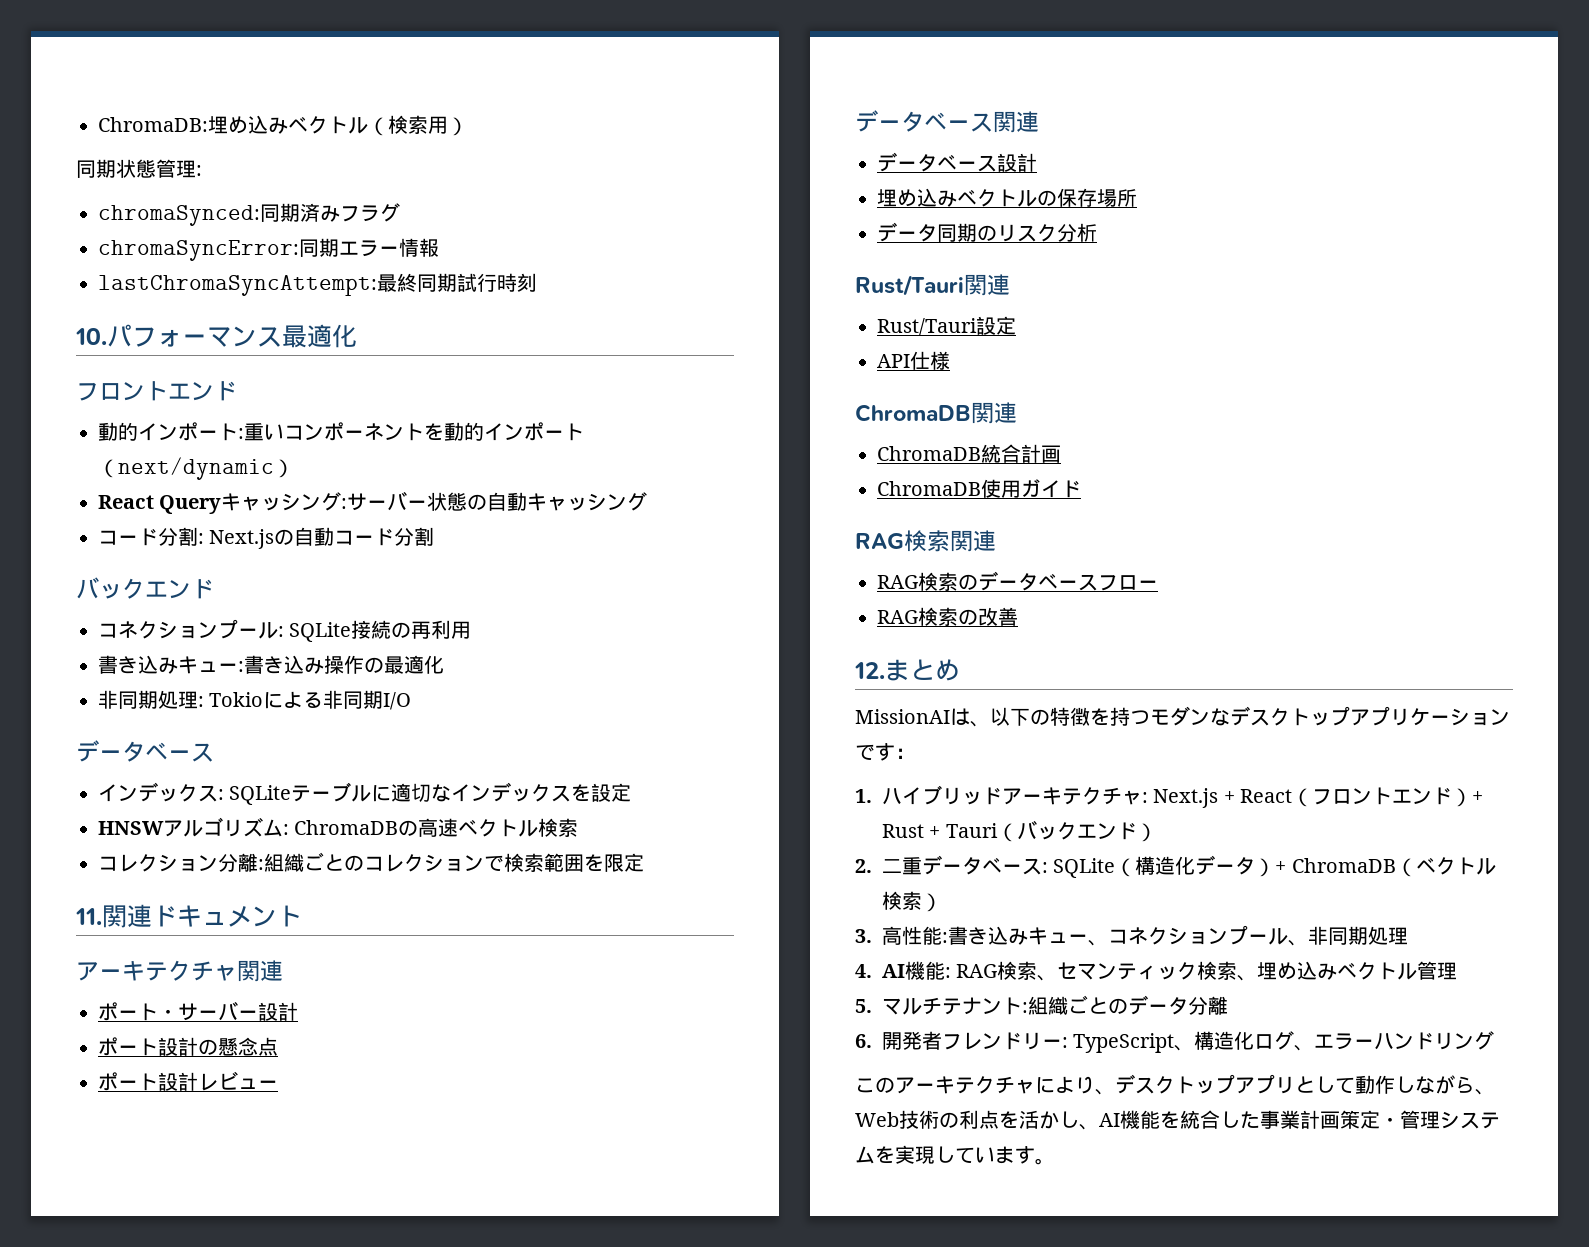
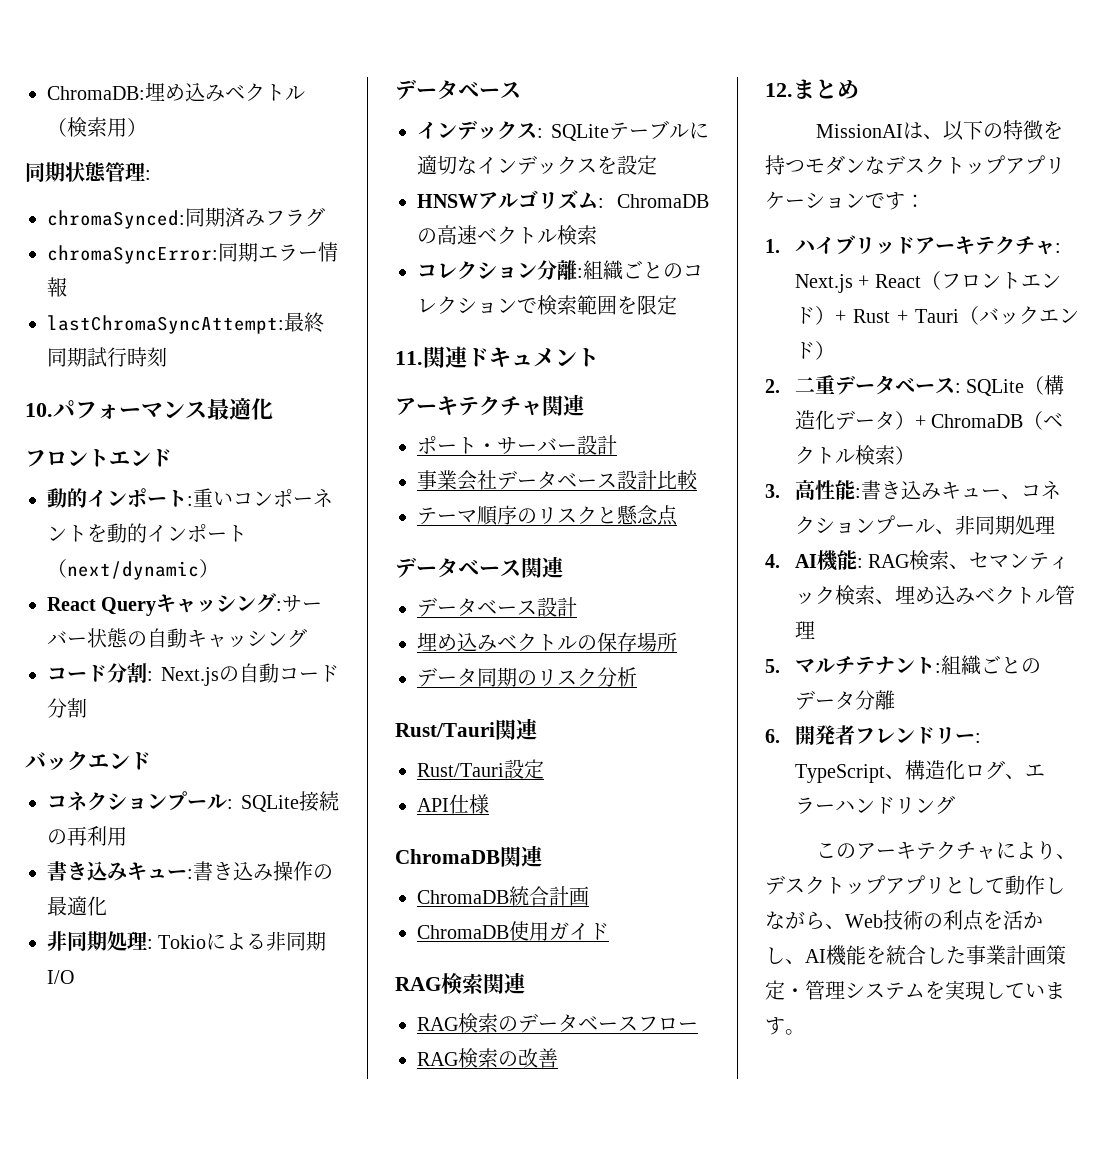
[98,1037,278,1056] [98,1071,278,1091] ポート設計の懸念点 // ポート設計レビュー -> [417,470,698,491] [417,505,678,526] 事業会社データベース設計比較 // テーマ順序のリスクと懸念点

